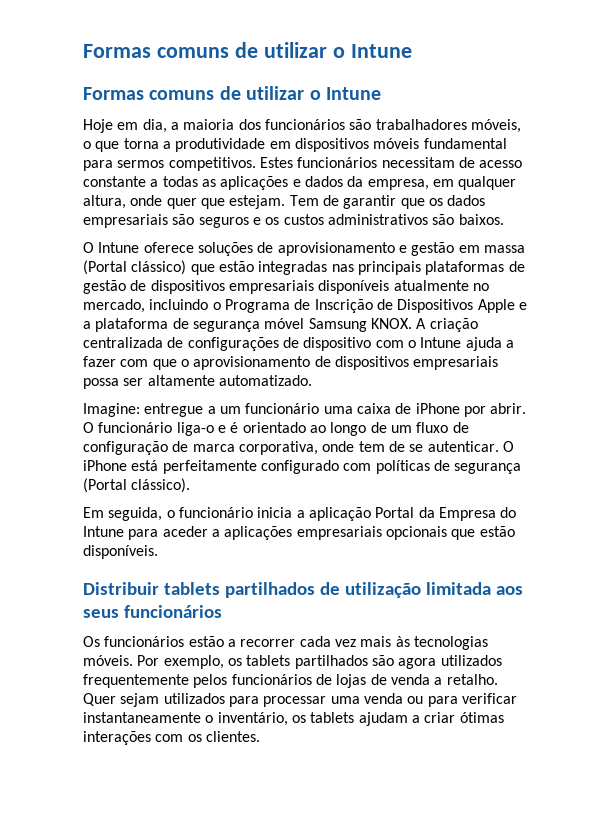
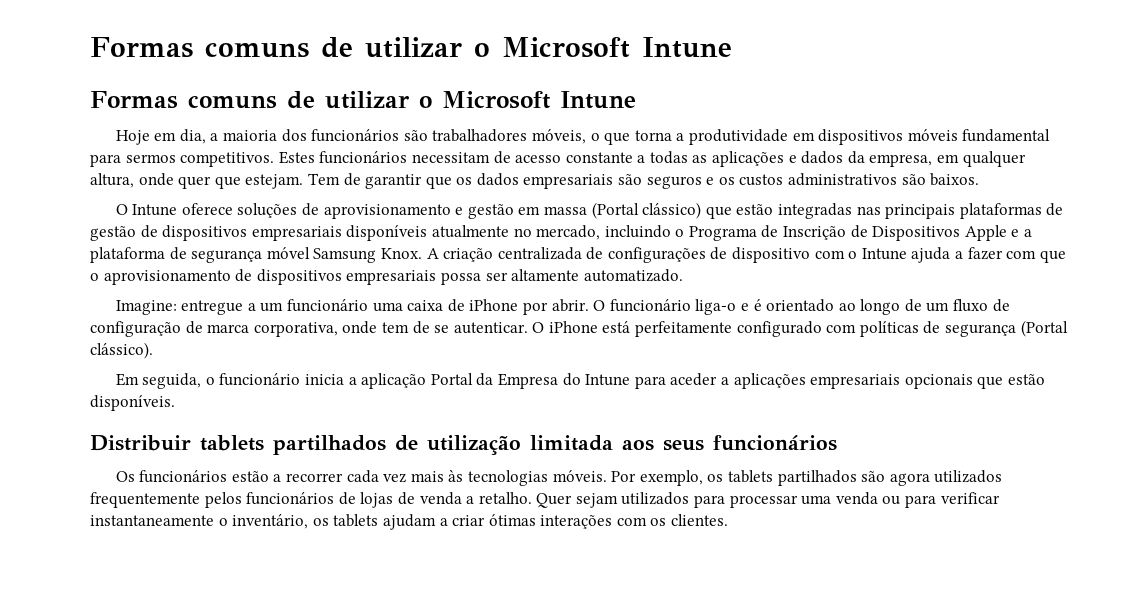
[83,42,345,58] Formas comuns de utilizar o -> [90,37,630,58] Formas comuns de utilizar o Microsoft
(321, 95) none -> [442,91,551,109] Microsoft
[370,318,412,329] KNOX. -> [380,248,422,259] Knox.

